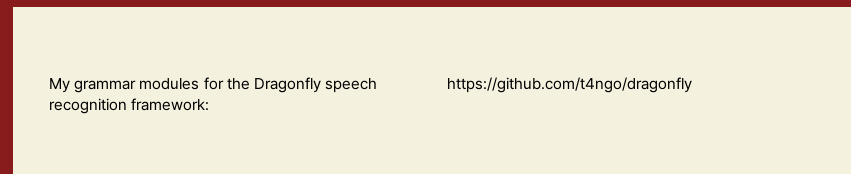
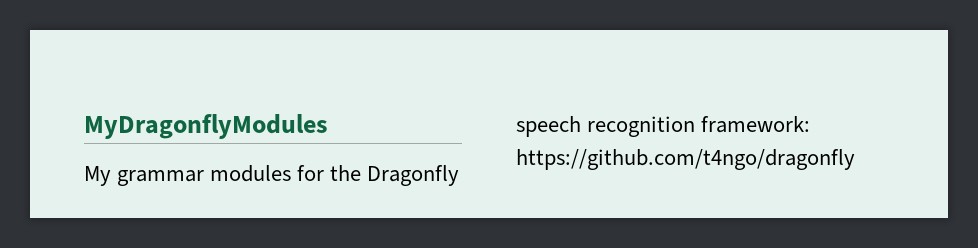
(49, 85) none -> [84,114,328,139] MyDragonflyModules //

